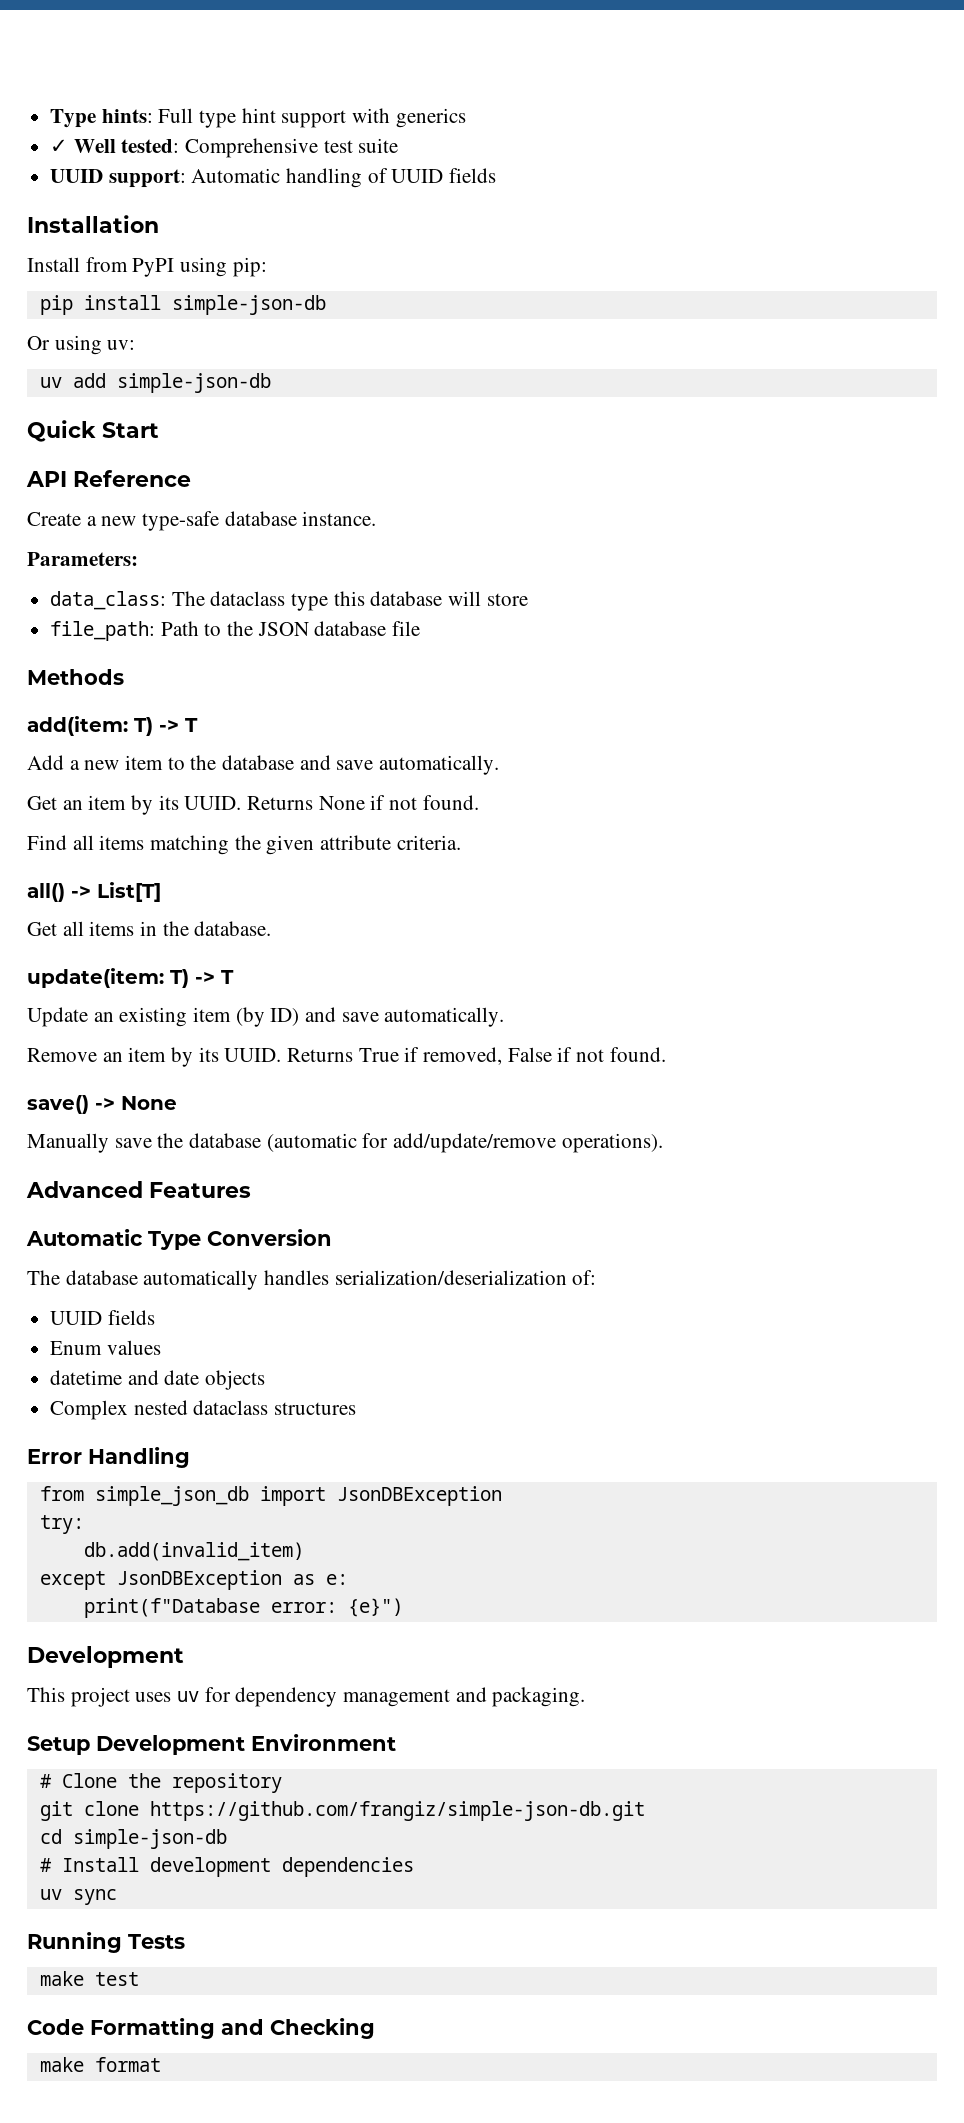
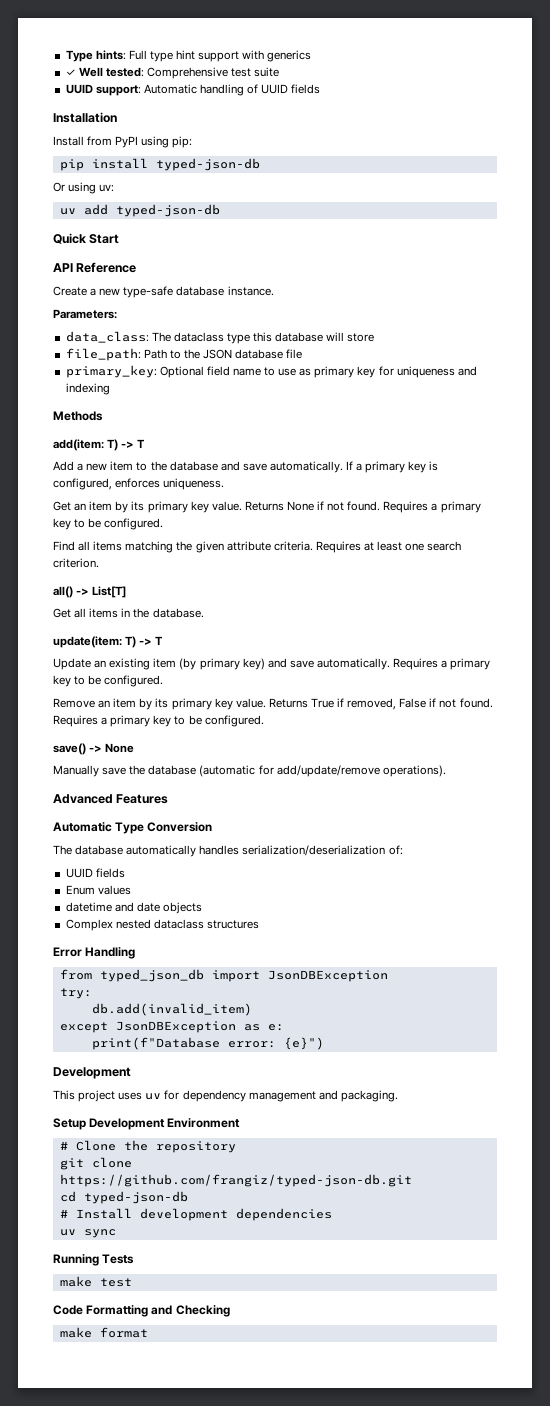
[171,295,326,315] simple-json-db -> [155,158,260,171] typed-json-db
[116,373,271,393] simple-json-db -> [115,204,220,217] typed-json-db
(421, 628) none -> [65,365,477,378] [65,383,110,395] // primary_key: Optional field name to use as primary key for uniqueness and indexing
(500, 765) none -> [346,461,439,473] [53,478,225,490] If a primary key is configured, enforces uniqueness.
[184,796,242,810] UUID. -> [147,501,242,513] primary key value.
(479, 802) none -> [383,501,481,513] [53,518,164,530] Requires a primary key to be configured.
(461, 842) none -> [315,541,462,553] [53,558,99,568] Requires at least one search criterion.
[270,1007,505,1027] ID) and save automatically. -> [199,658,491,670] [53,675,164,687] primary key) and save automatically. Requires a primary key to be configured.
[224,1048,282,1062] UUID. -> [171,698,266,710] primary key value.
(666, 1054) none -> [53,715,264,727] Requires a primary key to be configured.
[94,1486,249,1506] simple_json_db -> [99,969,204,982] typed_json_db
[149,1801,645,1821] https://github.com/frangiz/simple-json-db.git -> [59,1174,412,1187] https://github.com/frangiz/typed-json-db.git
[72,1829,227,1849] simple-json-db -> [83,1191,188,1204] typed-json-db

